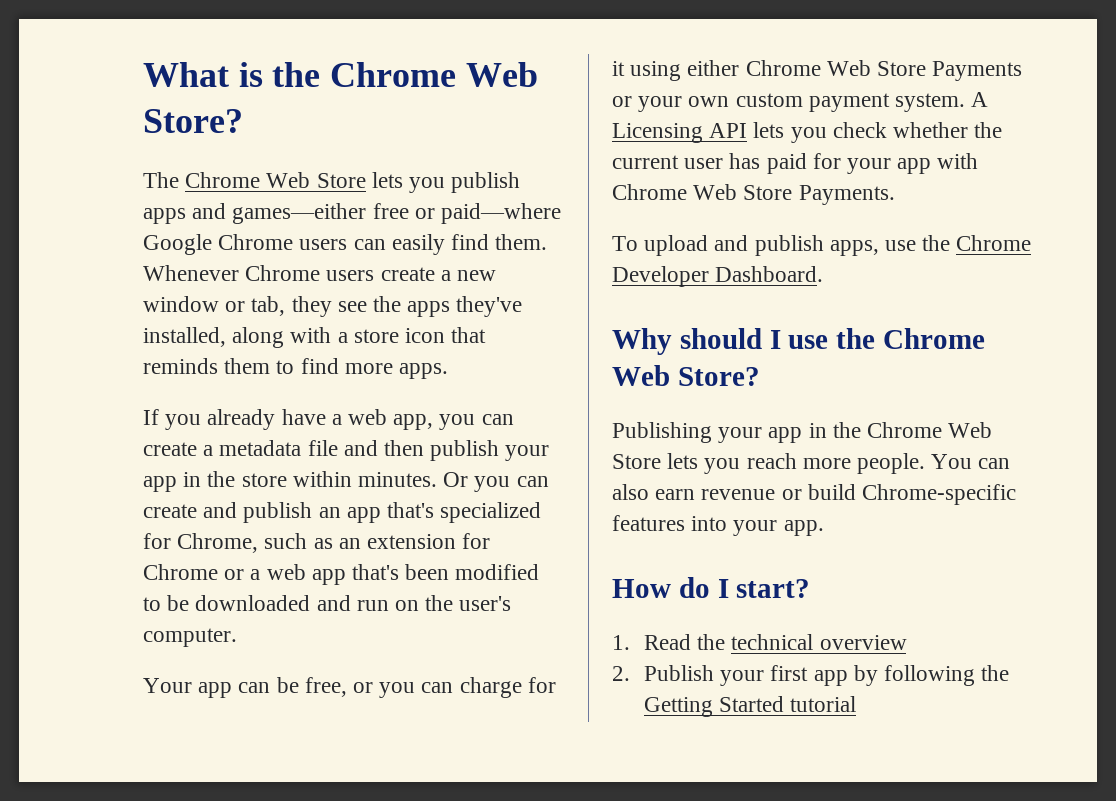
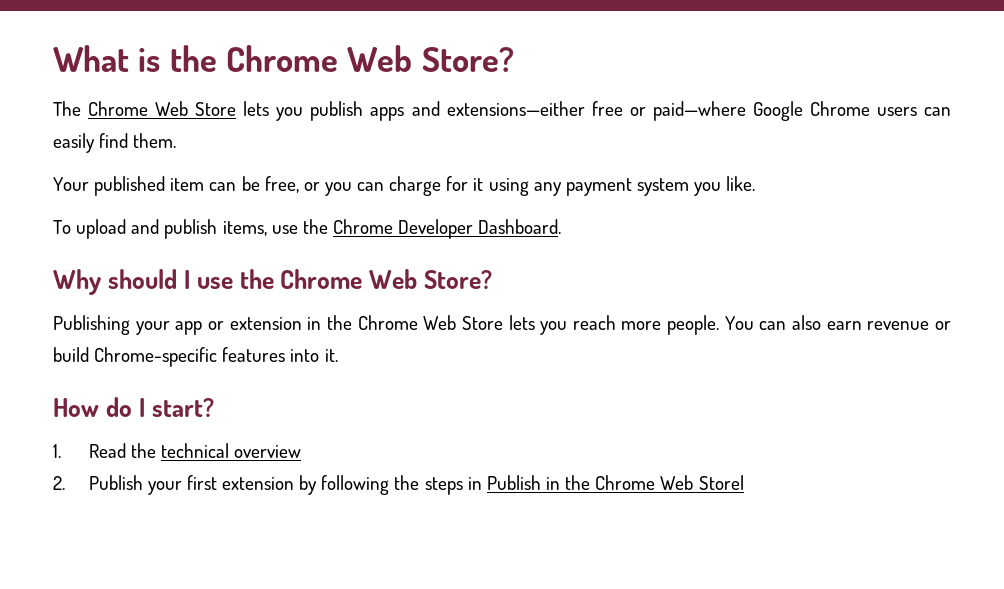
[232,203,367,224] games—either -> [446,101,585,116] extensions—either
[143,265,497,281] [143,296,523,317] [143,327,487,348] [143,358,449,379] [143,409,514,430] [143,440,550,461] [143,471,549,492] [143,502,542,523] [143,533,491,553] [143,564,540,585] [143,595,512,611] [143,628,237,647] Whenever Chrome users create a new window or tab, they see the apps they've installed, along with a store icon that reminds them to find more apps. // If you already have a web app, you can create a metadata file and then publish your app in the store within minutes. Or you can create and publish an app that's specialized for Chrome, such as an extension for Chrome or a web app that's been modified to be downloaded and run on the user's computer. -> (177, 140) none
[198,682,233,698] app -> [94,176,205,196] published item
[687,60,1023,81] [612,92,989,112] [612,122,1003,143] [612,153,979,174] [612,184,895,205] either Chrome Web Store Payments or your own custom payment system. A Licensing API lets you check whether the current user has paid for your app with Chrome Web Store Payments. -> [533,176,756,196] any payment system you like.
[829,240,879,256] apps, -> [222,221,267,236] items,
(803, 435) none -> [207,317,302,330] or extension
[733,520,824,536] your app. -> [324,349,338,362] it.
[813,670,848,686] app -> [222,477,295,490] extension
[643,696,857,717] Getting Started tutorial -> [424,475,744,495] steps in Publish in the Chrome Web Storel

